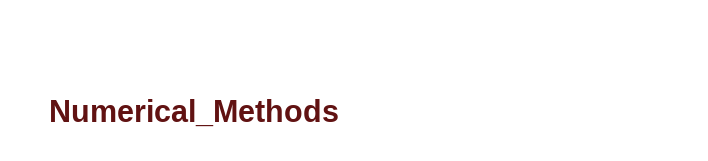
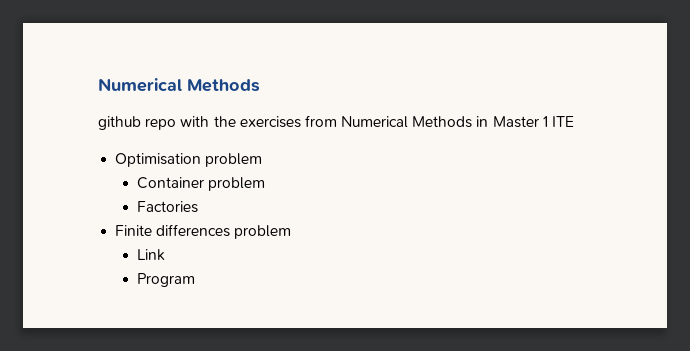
[49,99,339,127] Numerical_Methods -> [98,78,260,92] [98,115,575,130] [115,153,263,167] [136,177,265,191] [136,201,198,213] [115,224,292,239] [136,249,165,261] [136,273,195,287] Numerical Methods // github repo with the exercises from Numerical Methods in Master 1 ITE // Optimisation problem // Container problem // Factories // Finite differences problem // Link // Program

